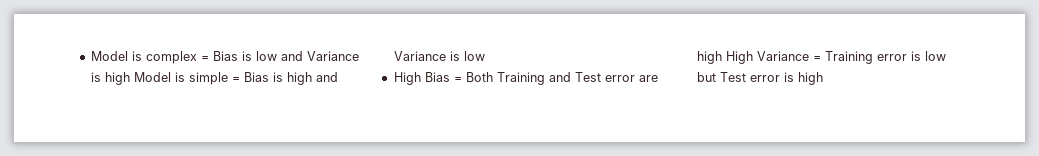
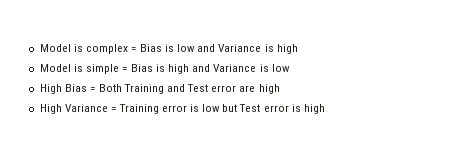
(130, 78) none -> (298, 49) //
(722, 57) none -> (280, 89) //

